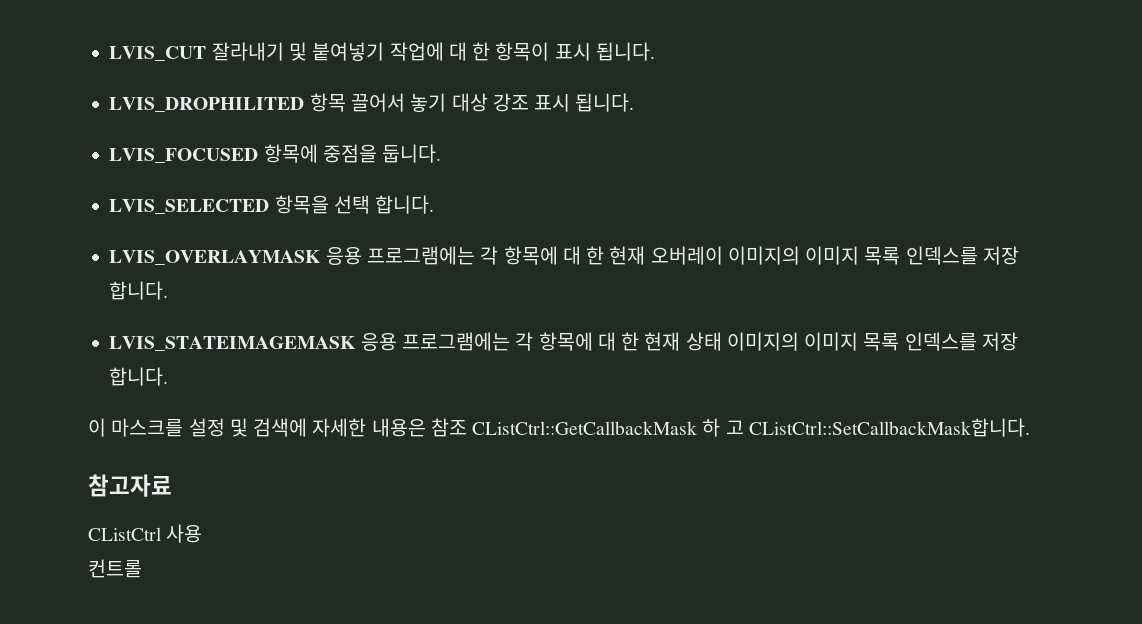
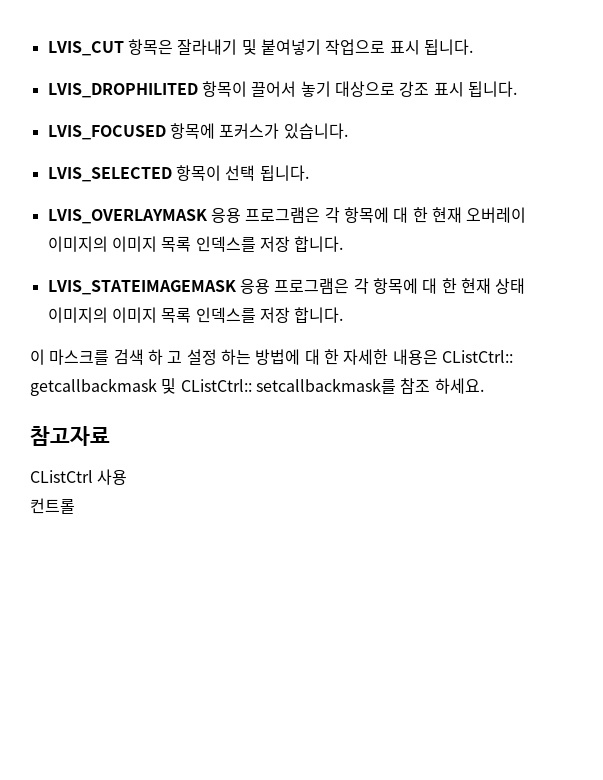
(207, 53) none -> [127,39,173,55] 항목은
[389,42,550,61] 작업에 대 한 항목이 -> [325,39,386,55] 작업으로
[309,93,346,112] 항목 -> [201,81,247,97] 항목이
[451,93,488,112] 대상 -> [334,81,395,97] 대상으로
[322,144,442,163] 중점을 둡니다. -> [219,123,348,139] 포커스가 있습니다.
[274,195,435,214] 항목을 선택 합니다. -> [175,165,309,181] 항목이 선택 됩니다.
[366,246,475,265] 프로그램에는 -> [245,207,321,223] 프로그램은
[401,332,510,351] 프로그램에는 -> [274,278,350,294] 프로그램은
[188,418,1030,437] 설정 및 검색에 자세한 내용은 참조 CListCtrl::GetCallbackMask 하 고 CListCtrl::SetCallbackMask합니다. -> [113,349,513,365] [30,378,484,396] 검색 하 고 설정 하는 방법에 대 한 자세한 내용은 CListCtrl:: getcallbackmask 및 CListCtrl:: setcallbackmask를 참조 하세요.

